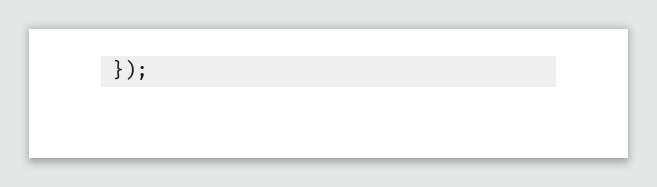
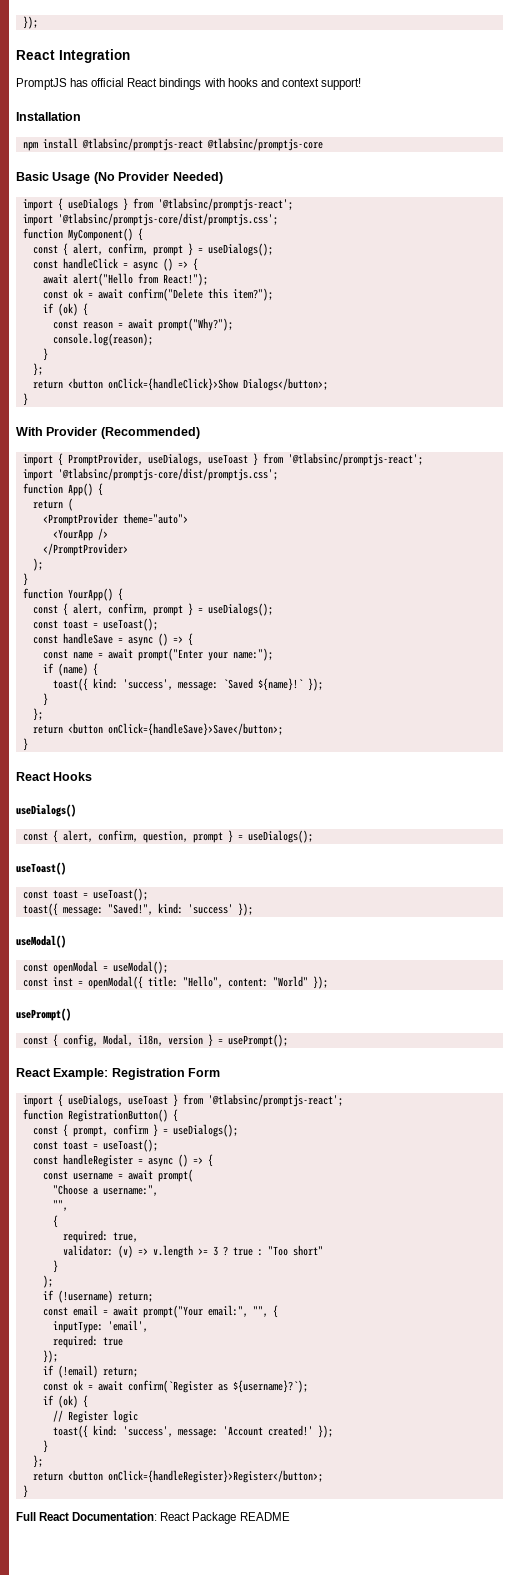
[112,59,149,80] }); -> [22,16,38,29] [16,49,130,63] [16,78,361,90] [16,112,81,121] [22,138,323,151] [16,172,223,184] [22,198,293,211] [22,213,278,226] [22,228,143,241] [32,243,273,256] [32,258,198,271] [42,273,208,286] [42,288,273,301] [42,303,88,316] [52,318,233,331] [52,333,153,346] [42,348,48,361] [32,363,43,376] [32,378,328,391] [22,393,28,406] [16,427,200,439] [22,453,423,466] [22,468,278,481] [22,483,103,496] [32,498,73,511] [42,513,188,526] [52,528,108,541] [42,543,128,556] [32,558,43,571] [22,573,28,586] [22,588,123,601] [32,603,273,616] [32,618,158,631] [32,633,193,646] [42,648,273,661] [42,663,98,676] [52,678,323,691] [42,693,48,706] [32,708,43,721] [32,723,283,736] [22,738,28,751] [16,772,93,781] [16,804,76,817] [22,830,313,843] [16,862,66,875] [22,888,148,901] [22,903,253,916] [16,935,66,948] [22,961,168,974] [22,976,328,989] [16,1008,71,1021] [22,1034,288,1047] [16,1068,221,1080] [22,1094,343,1107] [22,1109,178,1122] [32,1124,238,1137] [32,1139,158,1152] [32,1154,213,1167] [42,1169,193,1182] [52,1184,158,1196] [52,1200,68,1211] [52,1215,58,1228] [62,1230,138,1243] [62,1245,323,1258] [52,1260,58,1273] [42,1275,53,1288] [42,1290,153,1303] [42,1305,278,1318] [52,1320,148,1333] [52,1335,123,1348] [42,1350,58,1363] [42,1365,138,1378] [42,1380,308,1393] [42,1395,88,1408] [52,1410,138,1423] [52,1425,333,1438] [42,1440,48,1453] [32,1455,43,1468] [32,1470,323,1483] [22,1485,28,1498] [16,1512,290,1524] }); // React Integration // PromptJS has official React bindings with hooks and context support! // Installation // npm install @tlabsinc/promptjs-react @tlabsinc/promptjs-core // Basic Usage (No Provider Needed) // import { useDialogs } from '@tlabsinc/promptjs-react'; // import '@tlabsinc/promptjs-core/dist/promptjs.css'; // function MyComponent() { // const { alert, confirm, prompt } = useDialogs(); // const handleClick = async () => { // await alert("Hello from React!"); // const ok = await confirm("Delete this item?"); // if (ok) { // const reason = await prompt("Why?"); // console.log(reason); // } // }; // return <button onClick={handleClick}>Show Dialogs</button>; // } // With Provider (Recommended) // import { PromptProvider, useDialogs, useToast } from '@tlabsinc/promptjs-react'; // import '@tlabsinc/promptjs-core/dist/promptjs.css'; // function App() { // return ( // <PromptProvider theme="auto"> // <YourApp /> // </PromptProvider> // ); // } // function YourApp() { // const { alert, confirm, prompt } = useDialogs(); // const toast = useToast(); // const handleSave = async () => { // const name = await prompt("Enter your name:"); // if (name) { // toast({ kind: 'success', message: `Saved ${name}!` }); // } // }; // return <button onClick={handleSave}>Save</button>; // } // React Hooks // useDialogs() // const { alert, confirm, question, prompt } = useDialogs(); // useToast() // const toast = useToast(); // toast({ message: "Saved!", kind: 'success' }); // useModal() // const openModal = useModal(); // const inst = openModal({ title: "Hello", content: "World" }); // usePrompt() // const { config, Modal, i18n, version } = usePrompt(); // React Example: Registration Form // import { useDialogs, useToast } from '@tlabsinc/promptjs-react'; // function RegistrationButton() { // const { prompt, confirm } = useDialogs(); // const toast = useToast(); // const handleRegister = async () => { // const username = await prompt( // "Choose a username:", // "", // { // required: true, // validator: (v) => v.length >= 3 ? true : "Too short" // } // ); // if (!username) return; // const email = await prompt("Your email:", "", { // inputType: 'email', // required: true // }); // if (!email) return; // const ok = await confirm(`Register as ${username}?`); // if (ok) { // // Register logic // toast({ kind: 'success', message: 'Account created!' }); // } // }; // return <button onClick={handleRegister}>Register</button>; // } // Full React Documentation: React Package README

